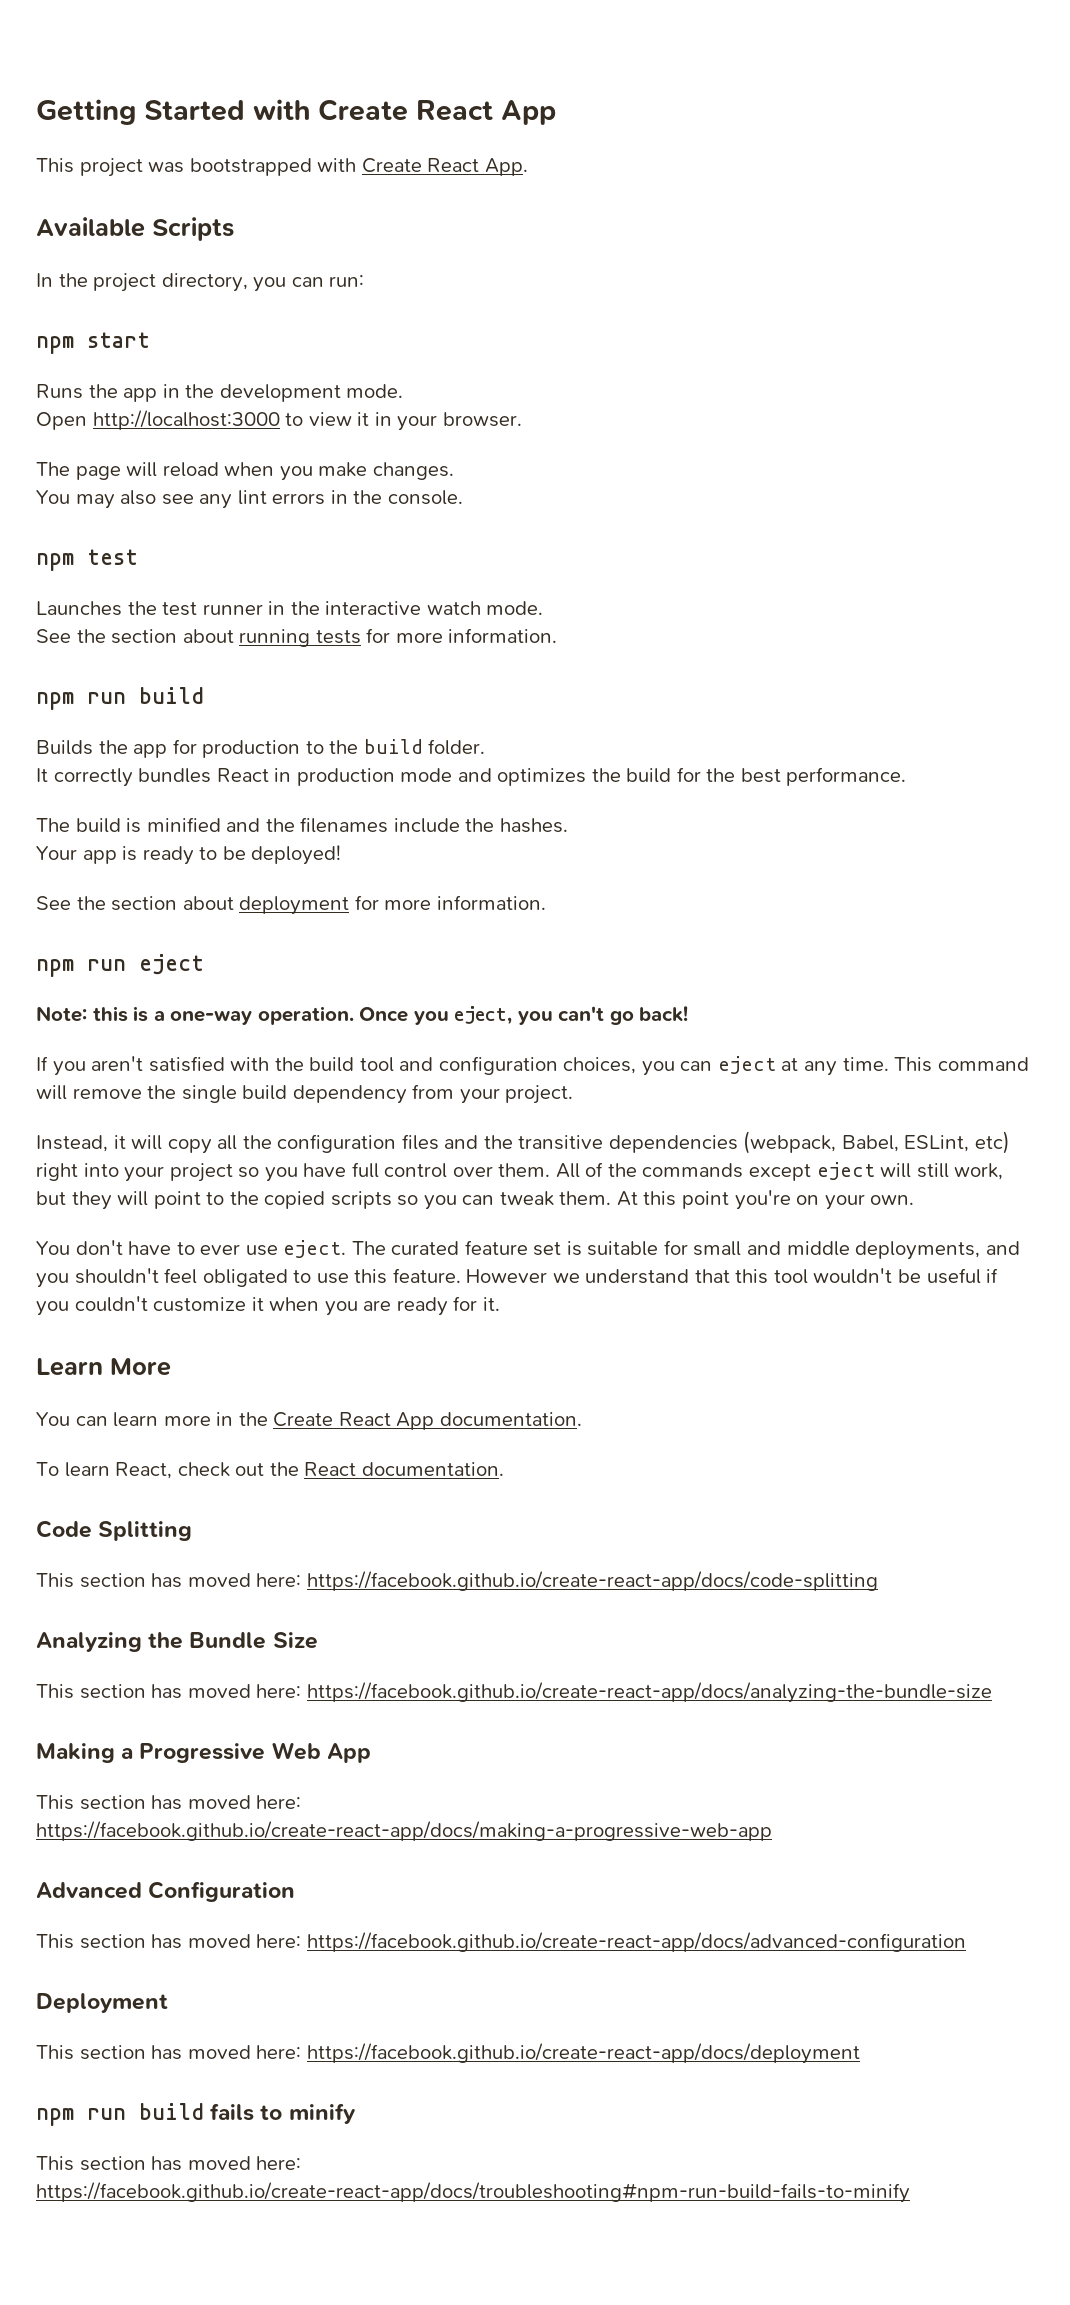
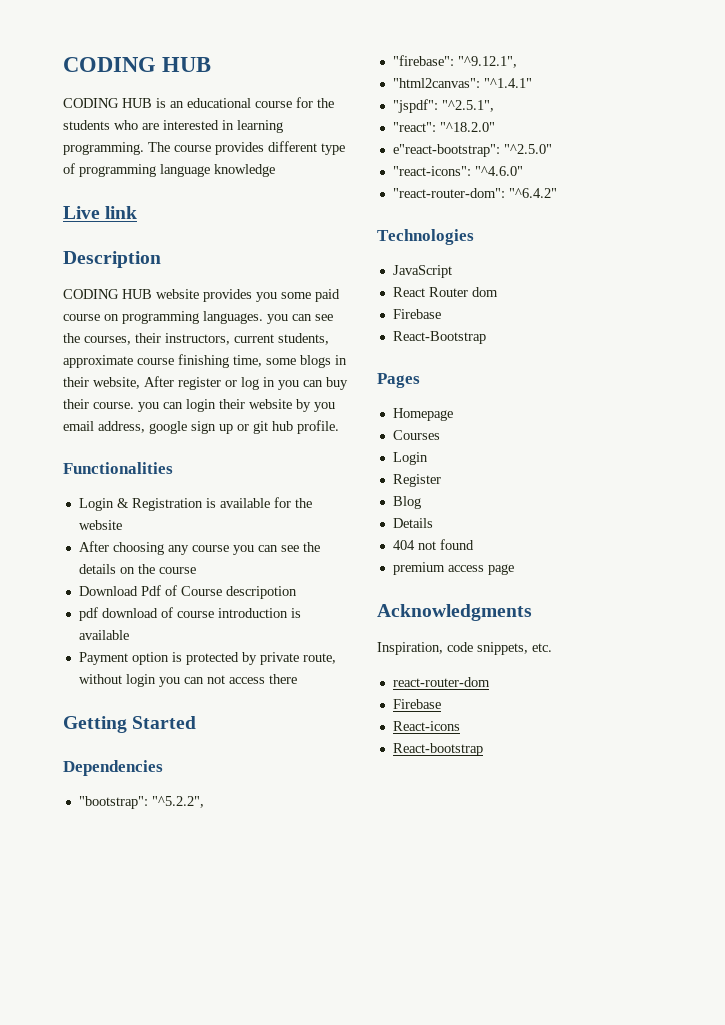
[36,99,556,125] [36,158,528,177] [36,217,234,241] [36,273,365,292] [36,332,150,354] [36,384,404,402] [36,410,522,431] [36,462,454,481] [36,490,463,509] [36,549,138,571] [36,601,544,616] [36,628,558,647] [36,687,204,710] [36,739,486,758] [36,767,907,787] [36,817,568,833] [36,845,342,865] [36,895,546,915] [36,954,204,977] [36,1006,689,1025] [36,1056,1029,1076] [36,1084,574,1104] [36,1131,1011,1154] [36,1162,1004,1182] [36,1190,915,1210] [36,1240,1020,1260] [36,1268,999,1288] [36,1296,500,1316] [36,1358,171,1376] [36,1412,582,1430] [36,1462,504,1479] [36,1520,193,1541] [36,1571,878,1591] [36,1632,318,1652] [36,1682,992,1703] [36,1742,371,1763] [36,1795,302,1810] [36,1821,772,1841] [36,1881,296,1902] [36,1932,966,1952] [36,1993,168,2013] [36,2043,860,2064] [36,2103,356,2126] [36,2156,302,2171] [36,2182,910,2203] Getting Started with Create React App // This project was bootstrapped with Create React App. // Available Scripts // In the project directory, you can run: // npm start // Runs the app in the development mode. // Open http://localhost:3000 to view it in your browser. // The page will reload when you make changes. // You may also see any lint errors in the console. // npm test // Launches the test runner in the interactive watch mode. // See the section about running tests for more information. // npm run build // Builds the app for production to the build folder. // It correctly bundles React in production mode and optimizes the build for the best performance. // The build is minified and the filenames include the hashes. // Your app is ready to be deployed! // See the section about deployment for more information. // npm run eject // Note: this is a one-way operation. Once you eject, you can't go back! // If you aren't satisfied with the build tool and configuration choices, you can eject at any time. This command will remove the single build dependency from your project. // Instead, it will copy all the configuration files and the transitive dependencies (webpack, Babel, ESLint, etc) right into your project so you have full control over them. All of the commands except eject will still work, but they will point to the copied scripts so you can tweak them. At this point you're on your own. // You don't have to ever use eject. The curated feature set is suitable for small and middle deployments, and you shouldn't feel obligated to use this feature. However we understand that this tool wouldn't be useful if you couldn't customize it when you are ready for it. // Learn More // You can learn more in the Create React App documentation. // To learn React, check out the React documentation. // Code Splitting // This section has moved here: https://facebook.github.io/create-react-app/docs/code-splitting // Analyzing the Bundle Size // This section has moved here: https://facebook.github.io/create-react-app/docs/analyzing-the-bundle-size // Making a Progressive Web App // This section has moved here: https://facebook.github.io/create-react-app/docs/making-a-progressive-web-app // Advanced Configuration // This section has moved here: https://facebook.github.io/create-react-app/docs/advanced-configuration // Deployment // This section has moved here: https://facebook.github.io/create-react-app/docs/deployment // npm run build fails to minify // This section has moved here: https://facebook.github.io/create-react-app/docs/troubleshooting#npm-run-build-fails-to-minify -> [63,57,212,72] [63,97,334,108] [63,120,283,133] [63,141,345,155] [63,163,275,177] [63,206,138,219] [63,251,161,268] [63,289,340,302] [63,311,333,324] [63,333,329,345] [63,354,347,368] [63,376,348,390] [63,399,335,412] [63,420,339,434] [63,462,173,474] [78,497,312,511] [78,520,122,530] [78,541,320,555] [78,564,196,574] [78,585,297,599] [78,607,301,621] [78,630,129,640] [78,652,336,665] [78,674,297,687] [63,716,197,733] [63,760,163,776] [78,796,204,809] [392,55,517,68] [392,78,532,88] [392,99,494,113] [392,122,495,132] [392,144,552,157] [392,166,523,176] [392,188,557,198] [377,229,474,245] [392,265,452,278] [392,287,498,297] [392,309,441,319] [392,331,486,344] [377,373,420,388] [392,408,453,421] [392,430,440,440] [392,452,428,465] [392,474,441,487] [392,496,421,509] [392,518,433,528] [392,539,474,550] [392,562,514,575] [377,604,532,621] [377,642,552,655] [392,677,490,687] [392,699,441,709] [392,721,460,731] [392,743,483,756] CODING HUB // CODING HUB is an educational course for the students who are interested in learning programming. The course provides different type of programming language knowledge // Live link // Description // CODING HUB website provides you some paid course on programming languages. you can see the courses, their instructors, current students, approximate course finishing time, some blogs in their website, After register or log in you can buy their course. you can login their website by you email address, google sign up or git hub profile. // Functionalities // Login & Registration is available for the website // After choosing any course you can see the details on the course // Download Pdf of Course descripotion // pdf download of course introduction is available // Payment option is protected by private route, without login you can not access there // Getting Started // Dependencies // "bootstrap": "^5.2.2", // "firebase": "^9.12.1", // "html2canvas": "^1.4.1" // "jspdf": "^2.5.1", // "react": "^18.2.0" // e"react-bootstrap": "^2.5.0" // "react-icons": "^4.6.0" // "react-router-dom": "^6.4.2" // Technologies // JavaScript // React Router dom // Firebase // React-Bootstrap // Pages // Homepage // Courses // Login // Register // Blog // Details // 404 not found // premium access page // Acknowledgments // Inspiration, code snippets, etc. // react-router-dom // Firebase // React-icons // React-bootstrap

